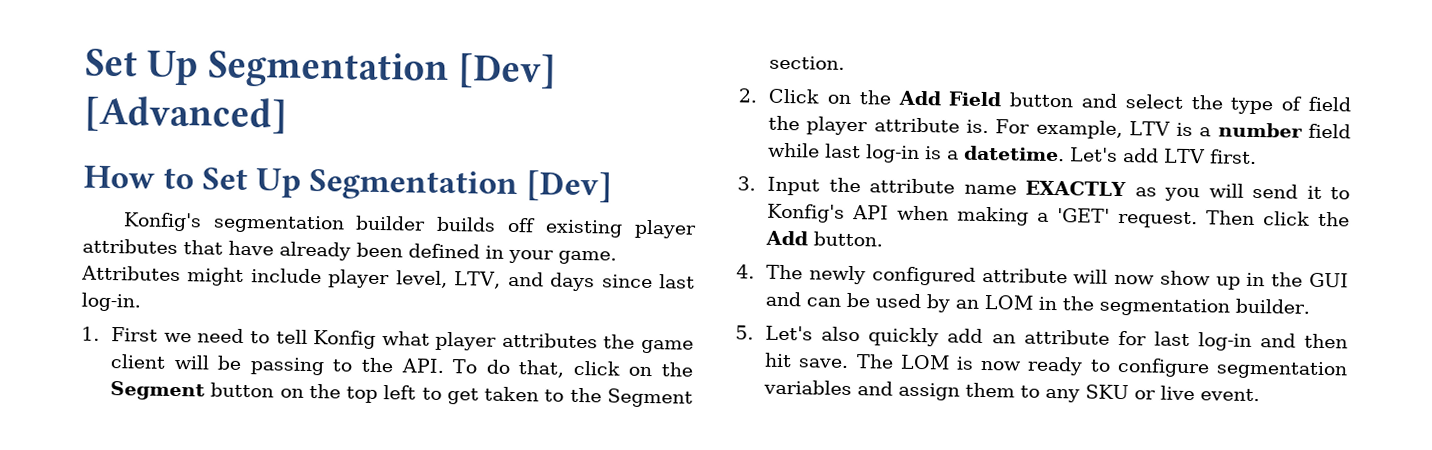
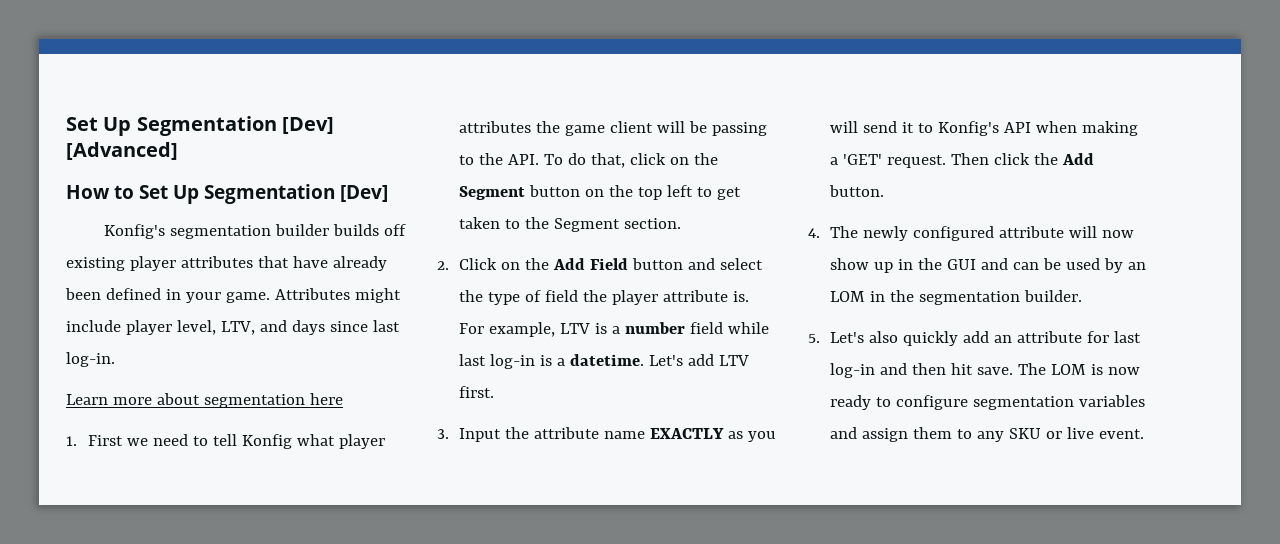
(141, 302) none -> [66,393,343,408] // Learn more about segmentation here

